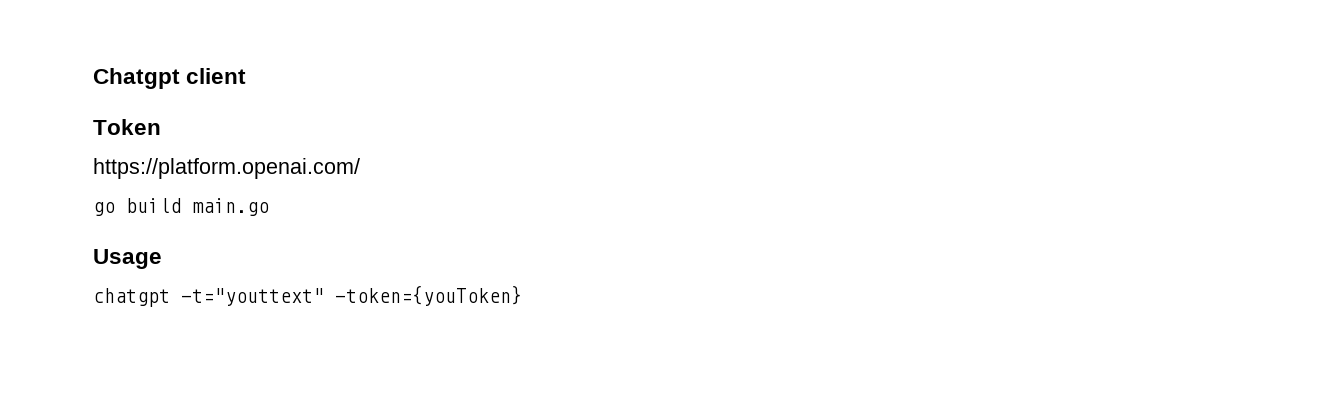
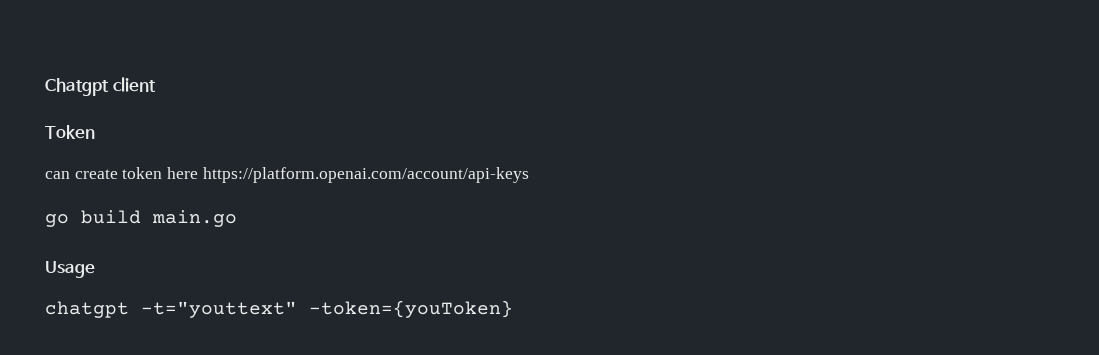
[93,158,360,179] https://platform.openai.com/ -> [45,167,529,183] can create token here https://platform.openai.com/account/api-keys

